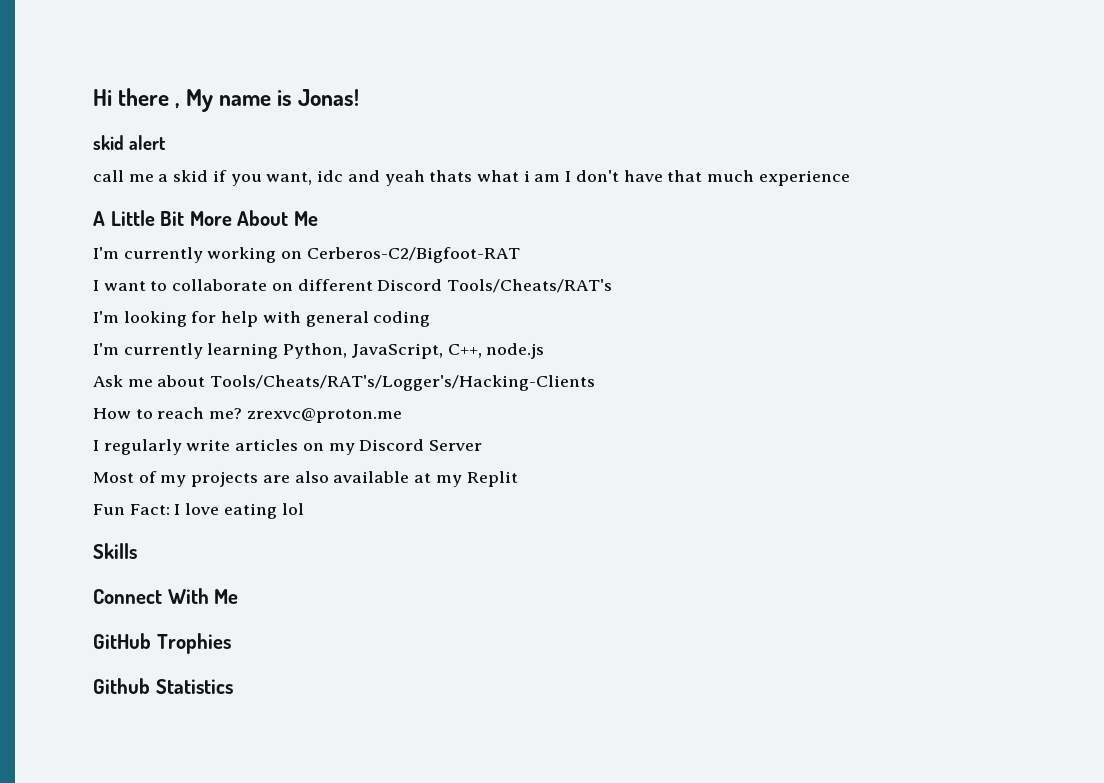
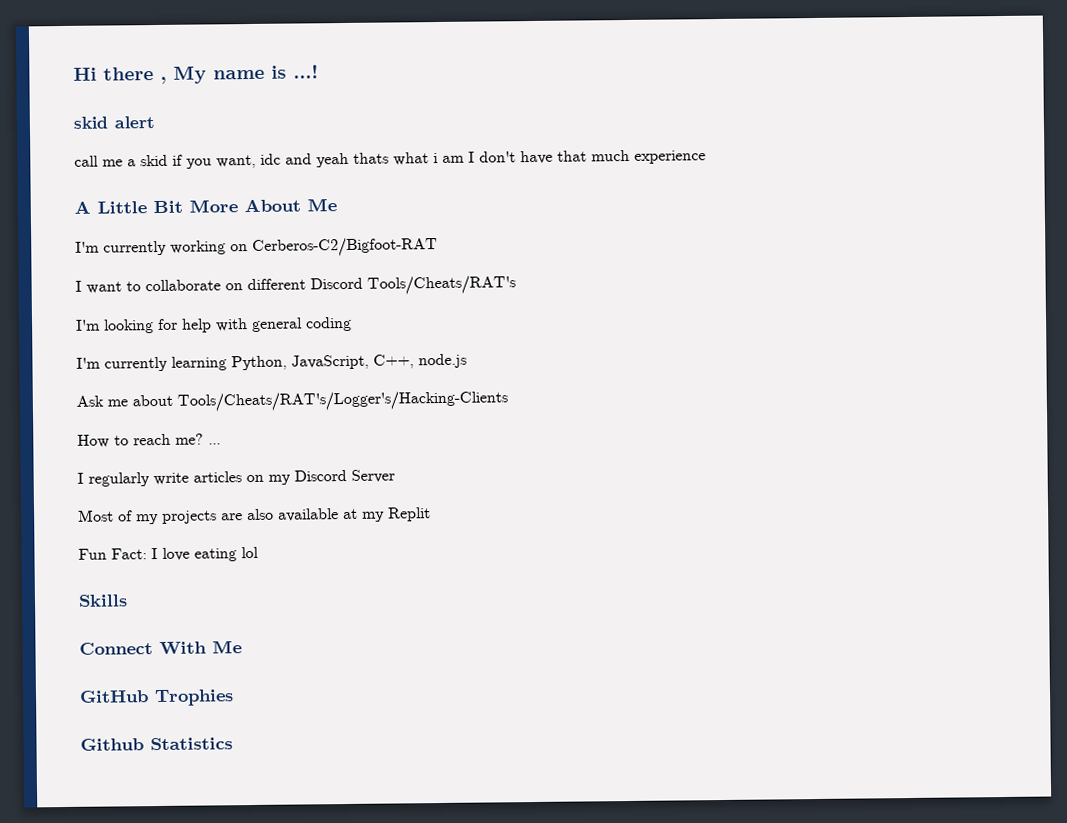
[298,89,360,106] Jonas! -> [293,64,319,79] ...!
[246,408,402,423] zrexvc@proton.me -> [208,443,221,445] ...

